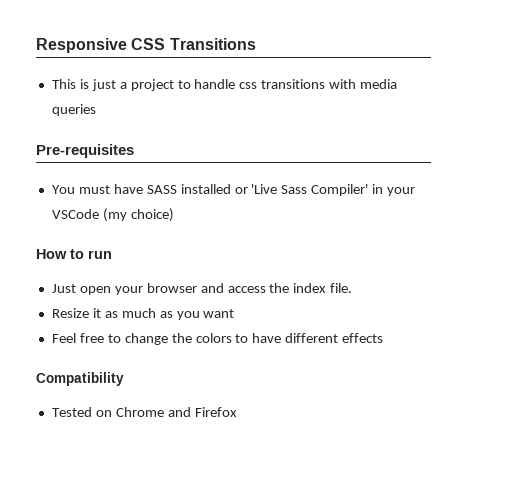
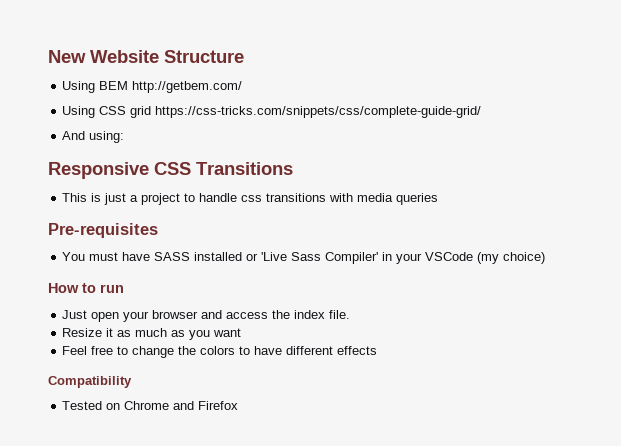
(36, 45) none -> [48,50,244,63] [62,81,243,93] [62,106,482,118] [62,131,125,143] New Website Structure // Using BEM http://getbem.com/ // Using CSS grid https://css-tricks.com/snippets/css/complete-guide-grid/ // And using: //

